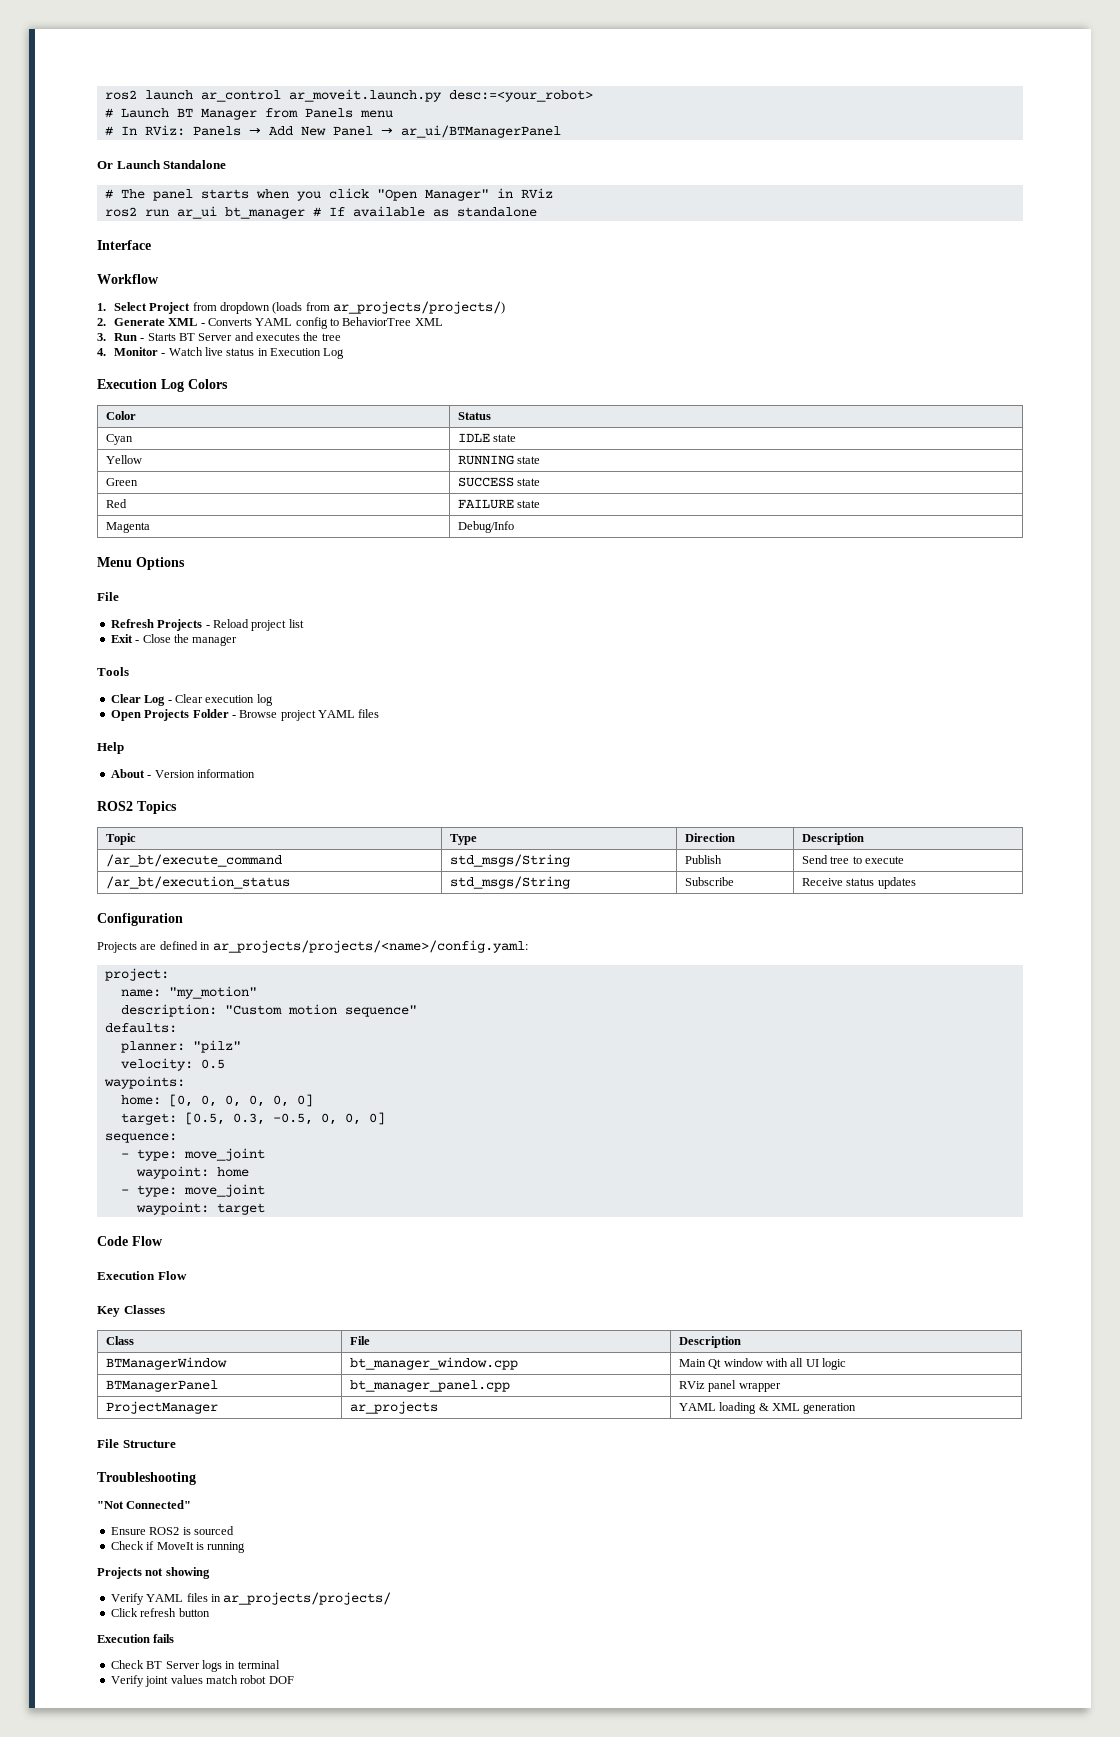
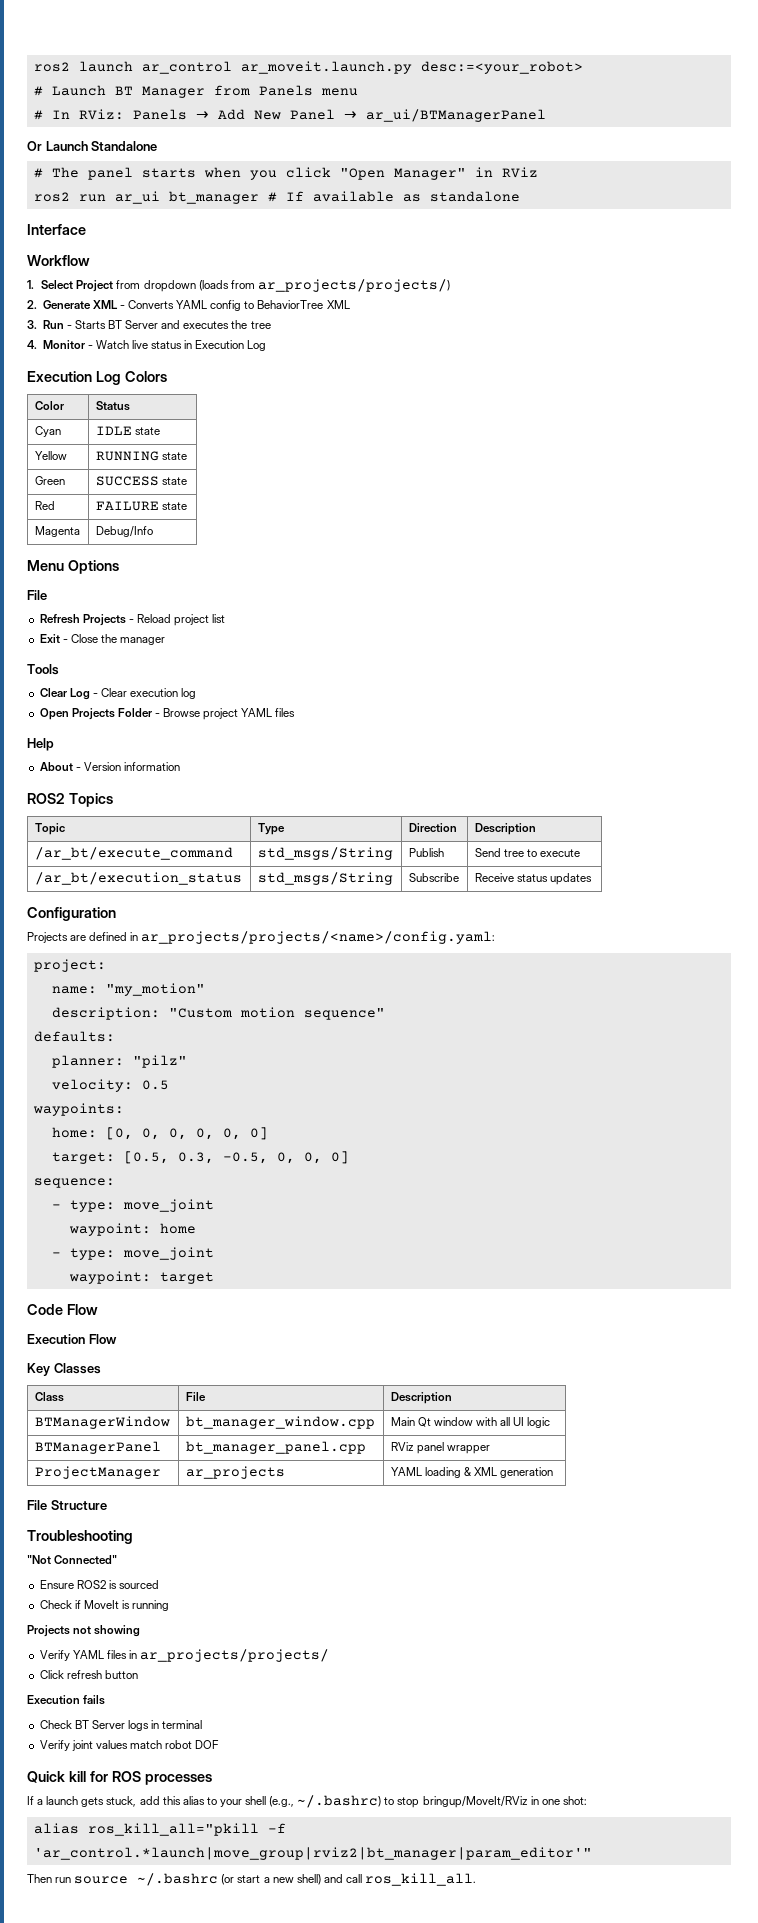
(294, 1680) none -> [27,1771,212,1785] [27,1795,587,1808] [33,1823,286,1836] [33,1847,592,1860] [27,1873,477,1886] // Quick kill for ROS processes // If a launch gets stuck, add this alias to your shell (e.g., ~/.bashrc) to stop bringup/MoveIt/RViz in one shot: // alias ros_kill_all="pkill -f 'ar_control.*launch|move_group|rviz2|bt_manager|param_editor'" // Then run source ~/.bashrc (or start a new shell) and call ros_kill_all.

